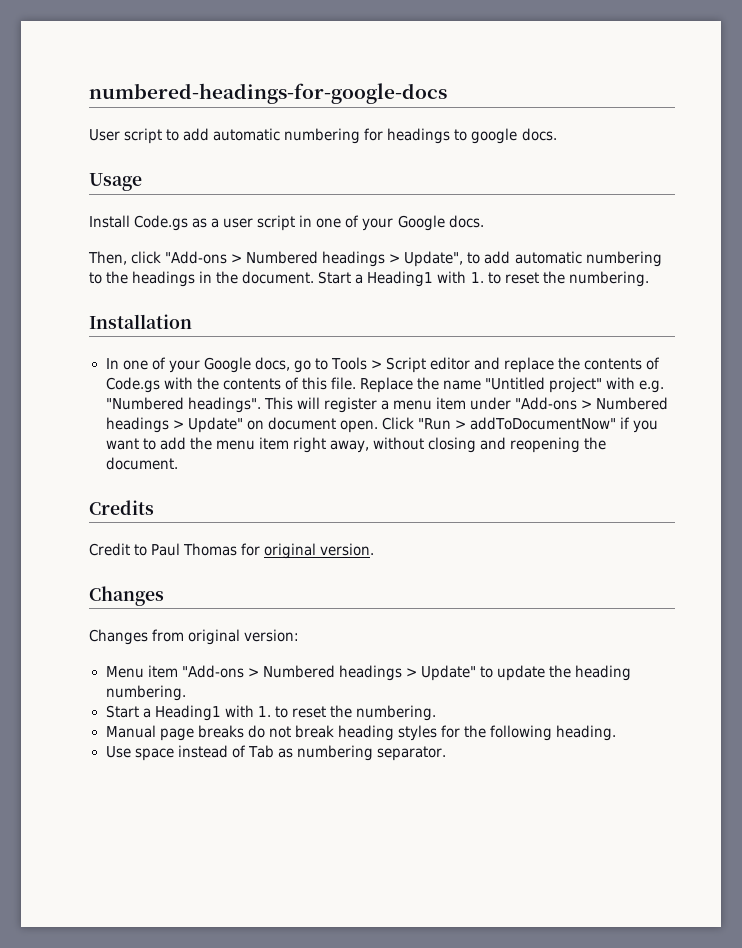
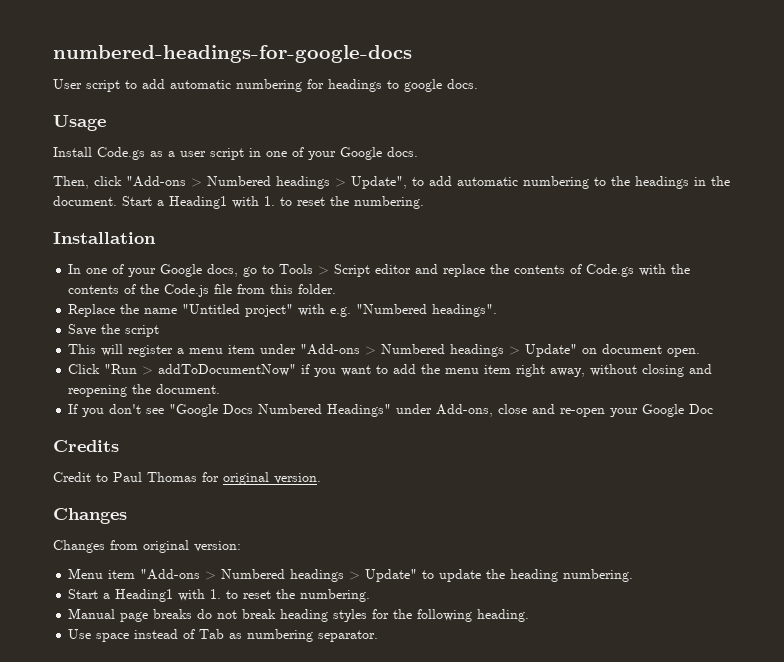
[301,377,356,390] this file. -> [140,284,337,297] the Code.js file from this folder. //
(261, 405) none -> [68,324,160,337] // Save the script //
(378, 426) none -> (701, 352) //
(178, 463) none -> [68,404,714,417] // If you don't see "Google Docs Numbered Headings" under Add-ons, close and re-open your Google Doc

